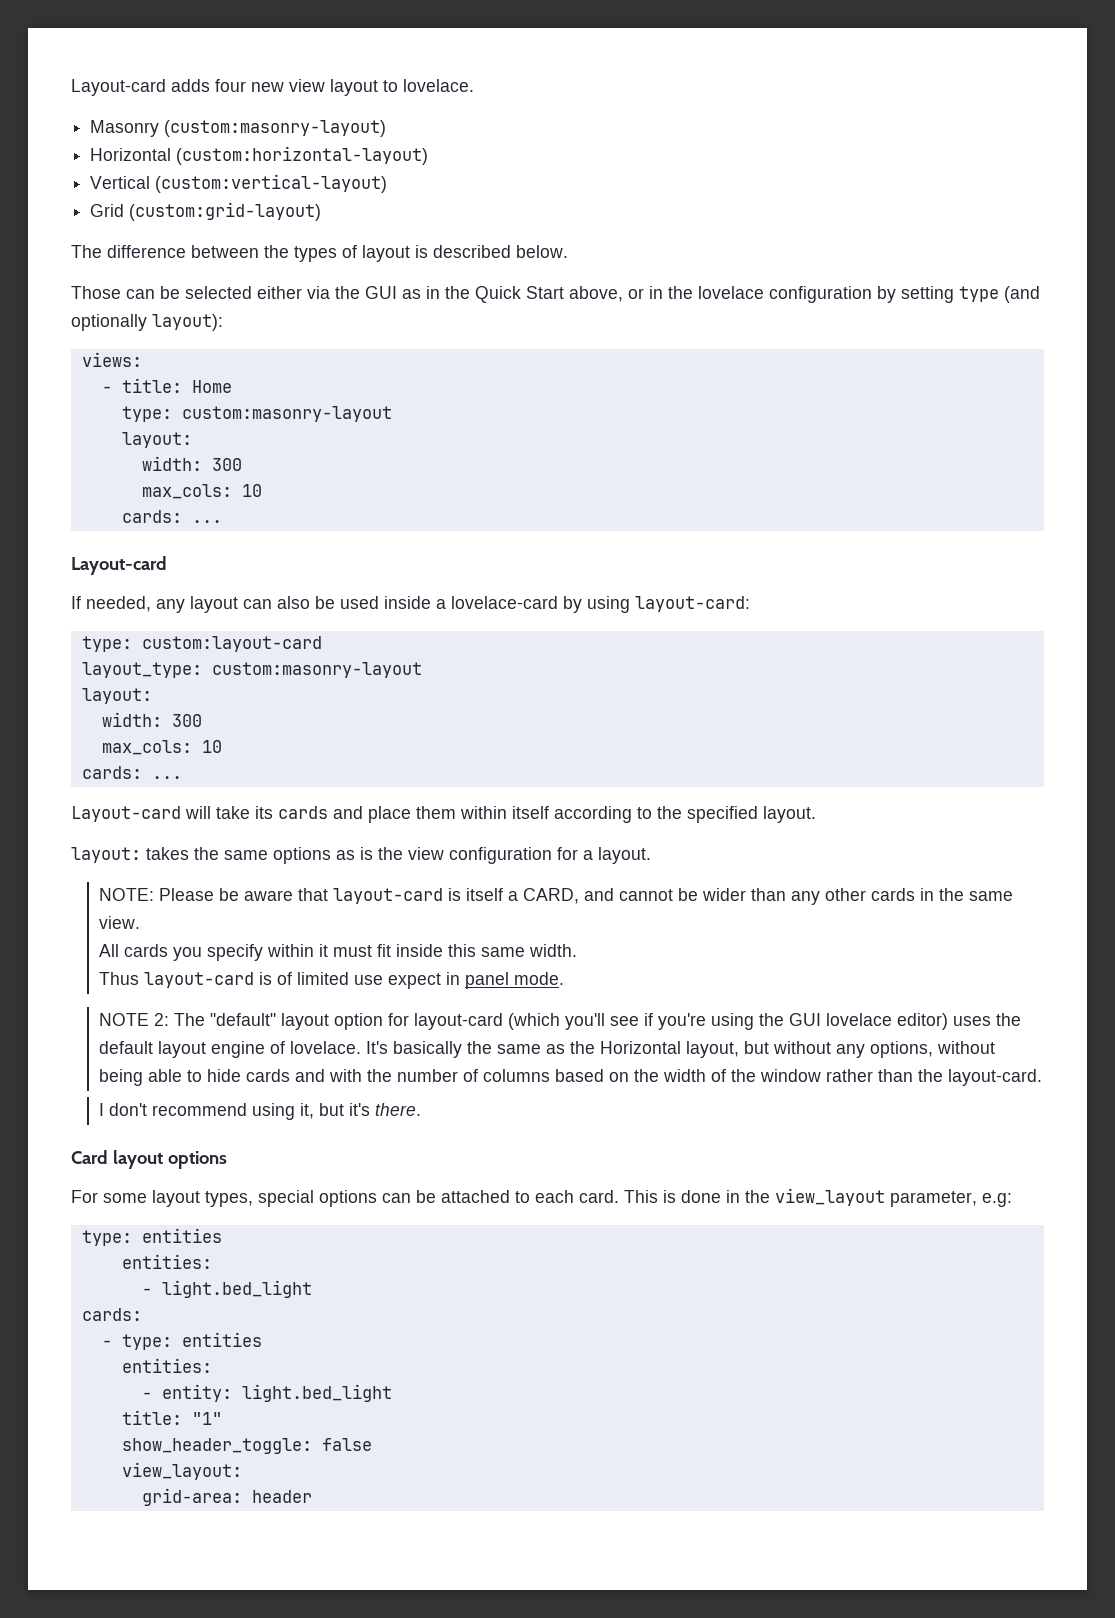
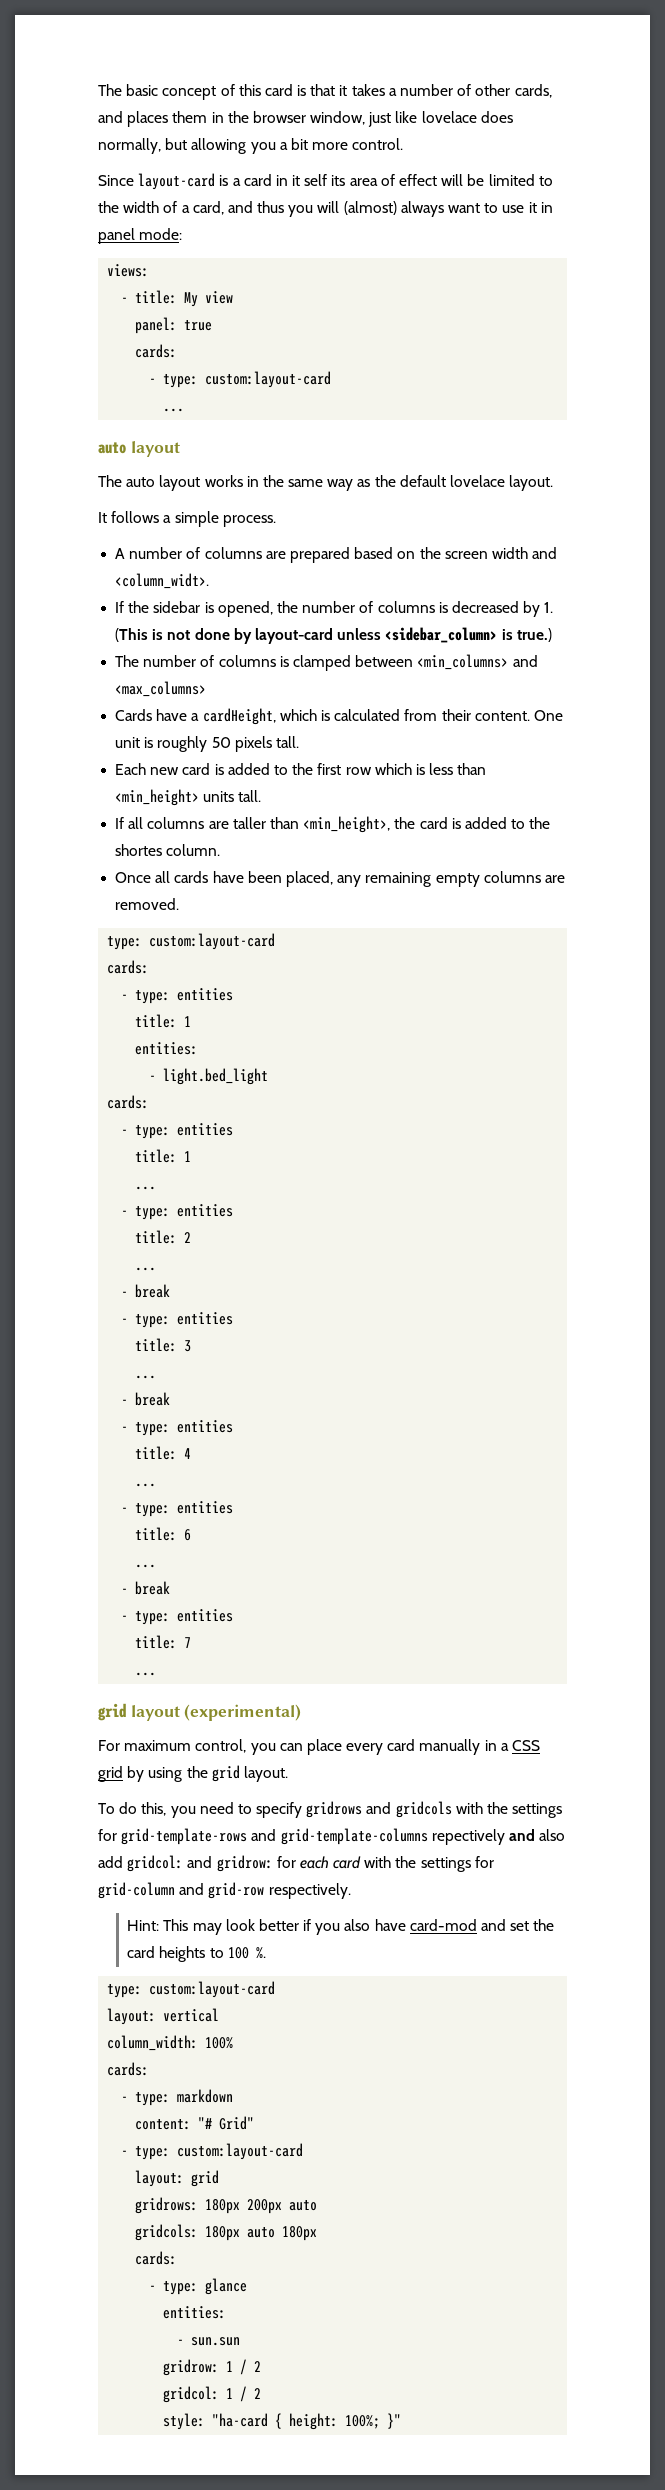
[71,79,474,96] [90,120,387,137] [90,146,429,165] [90,174,388,193] [90,202,322,221] [71,245,568,262] [71,286,1040,303] [71,314,223,331] [81,352,142,367] [101,378,232,393] [121,406,392,422] [121,432,192,448] [141,456,242,471] [141,484,262,499] [121,510,222,523] [71,556,167,575] [71,596,750,613] [81,636,322,652] [81,662,422,678] [81,688,152,704] [101,712,202,727] [101,740,222,755] [81,766,182,779] [71,806,816,823] [71,847,651,864] [99,888,1014,905] [99,916,141,929] [99,944,578,961] [99,972,565,989] [99,1013,1022,1030] [99,1041,996,1058] [99,1069,1043,1086] [99,1103,422,1120] [71,1150,227,1169] [71,1188,1012,1207] [81,1228,222,1246] Layout-card adds four new view layout to lovelace. // Masonry (custom:masonry-layout) // Horizontal (custom:horizontal-layout) // Vertical (custom:vertical-layout) // Grid (custom:grid-layout) // The difference between the types of layout is described below. // Those can be selected either via the GUI as in the Quick Start above, or in the lovelace configuration by setting type (and optionally layout): // views: // - title: Home // type: custom:masonry-layout // layout: // width: 300 // max_cols: 10 // cards: ... // Layout-card // If needed, any layout can also be used inside a lovelace-card by using layout-card: // type: custom:layout-card // layout_type: custom:masonry-layout // layout: // width: 300 // max_cols: 10 // cards: ... // Layout-card will take its cards and place them within itself according to the specified layout. // layout: takes the same options as is the view configuration for a layout. // NOTE: Please be aware that layout-card is itself a CARD, and cannot be wider than any other cards in the same view. // All cards you specify within it must fit inside this same width. // Thus layout-card is of limited use expect in panel mode. // NOTE 2: The "default" layout option for layout-card (which you'll see if you're using the GUI lovelace editor) uses the default layout engine of lovelace. It's basically the same as the Horizontal layout, but without any options, without being able to hide cards and with the number of columns based on the width of the window rather than the layout-card. // I don't recommend using it, but it's there. // Card layout options // For some layout types, special options can be attached to each card. This is done in the view_layout parameter, e.g: // type: entities -> [98,84,552,100] [98,111,513,127] [98,138,404,154] [98,173,553,190] [98,201,553,217] [98,228,183,244] [107,264,150,277] [121,290,234,307] [135,317,213,334] [135,344,178,358] [149,371,332,388] [163,408,185,412] [98,441,180,457] [98,475,554,491] [98,511,276,527] [115,547,558,563] [115,573,210,589] [115,601,554,617] [115,627,552,644] [115,654,538,671] [115,681,207,697] [115,708,563,725] [115,736,299,752] [115,763,487,775] [115,789,262,806] [115,816,551,833] [115,844,221,856] [115,871,565,887] [115,898,180,910] [107,933,276,950] [107,960,150,974] [121,988,234,1004] [135,1014,192,1028] The basic concept of this card is that it takes a number of other cards, and places them in the browser window, just like lovelace does normally, but allowing you a bit more control. // Since layout-card is a card in it self its area of effect will be limited to the width of a card, and thus you will (almost) always want to use it in panel mode: // views: // - title: My view // panel: true // cards: // - type: custom:layout-card // ... // auto layout // The auto layout works in the same way as the default lovelace layout. // It follows a simple process. // A number of columns are prepared based on the screen width and <column_widt>. // If the sidebar is opened, the number of columns is decreased by 1. (This is not done by layout-card unless <sidebar_column> is true.) // The number of columns is clamped between <min_columns> and <max_columns> // Cards have a cardHeight, which is calculated from their content. One unit is roughly 50 pixels tall. // Each new card is added to the first row which is less than <min_height> units tall. // If all columns are taller than <min_height>, the card is added to the shortes column. // Once all cards have been placed, any remaining empty columns are removed. // type: custom:layout-card // cards: // - type: entities // title: 1
[121,1358,212,1373] [141,1384,392,1402] [121,1410,222,1425] [121,1438,372,1454] [121,1462,242,1480] [141,1488,312,1506] entities: // - entity: light.bed_light // title: "1" // show_header_toggle: false // view_layout: // grid-area: header -> [135,1149,192,1163] [135,1186,157,1190] [121,1204,234,1220] [135,1230,192,1244] [135,1267,157,1271] [121,1284,171,1298] [121,1312,234,1328] [135,1338,192,1352] [135,1375,157,1379] [121,1392,171,1406] [121,1420,234,1436] [135,1446,192,1460] [135,1483,157,1487] [121,1501,234,1517] [135,1527,192,1541] [135,1564,157,1568] [121,1581,171,1595] [121,1609,234,1625] [135,1635,192,1649] [135,1672,157,1676] [98,1703,302,1721] [98,1739,541,1755] [98,1765,288,1782] [98,1801,563,1818] [98,1828,566,1845] [98,1855,494,1872] [98,1882,351,1899] [127,1919,555,1935] [127,1946,266,1962] [107,1981,276,1998] [107,2008,220,2025] [107,2035,234,2051] [107,2062,150,2076] [121,2089,234,2106] [135,2116,255,2130] [121,2143,304,2160] [135,2170,220,2187] [135,2197,318,2214] [135,2224,318,2241] [135,2251,178,2265] [149,2278,248,2295] [163,2306,227,2319] [177,2337,241,2346] [163,2359,262,2376] [163,2386,262,2403] [163,2413,402,2430] title: 1 // ... // - type: entities // title: 2 // ... // - break // - type: entities // title: 3 // ... // - break // - type: entities // title: 4 // ... // - type: entities // title: 6 // ... // - break // - type: entities // title: 7 // ... // grid layout (experimental) // For maximum control, you can place every card manually in a CSS grid by using the grid layout. // To do this, you need to specify gridrows and gridcols with the settings for grid-template-rows and grid-template-columns repectively and also add gridcol: and gridrow: for each card with the settings for grid-column and grid-row respectively. // Hint: This may look better if you also have card-mod and set the card heights to 100 %. // type: custom:layout-card // layout: vertical // column_width: 100% // cards: // - type: markdown // content: "# Grid" // - type: custom:layout-card // layout: grid // gridrows: 180px 200px auto // gridcols: 180px auto 180px // cards: // - type: glance // entities: // - sun.sun // gridrow: 1 / 2 // gridcol: 1 / 2 // style: "ha-card { height: 100%; }"

